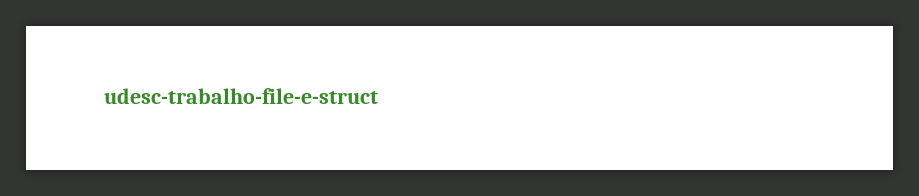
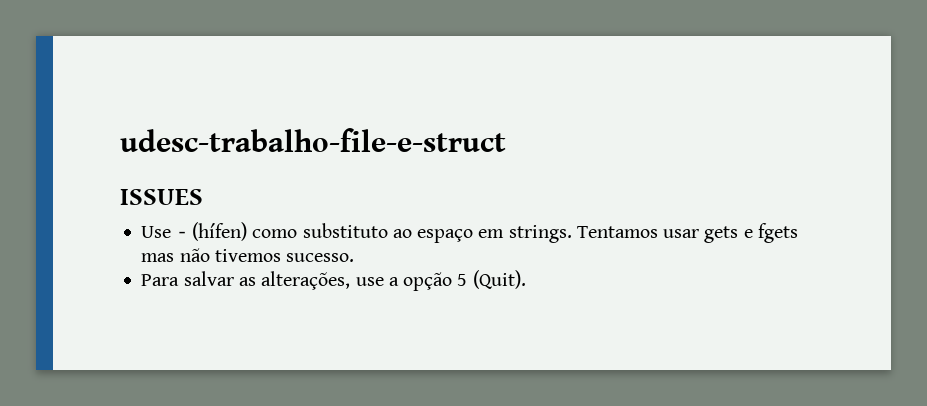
(378, 96) none -> [120,189,203,205] [141,222,798,243] [141,248,355,262] [141,270,526,291] // ISSUES // Use - (hífen) como substituto ao espaço em strings. Tentamos usar gets e fgets mas não tivemos sucesso. // Para salvar as alterações, use a opção 5 (Quit).

